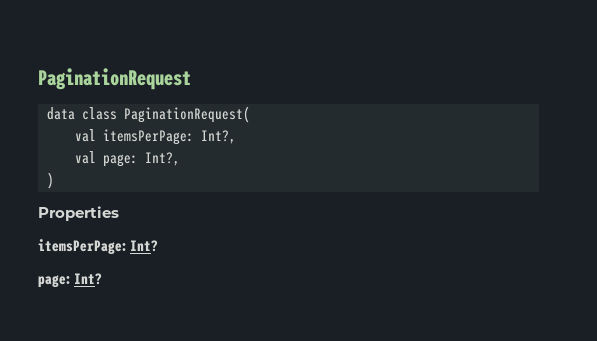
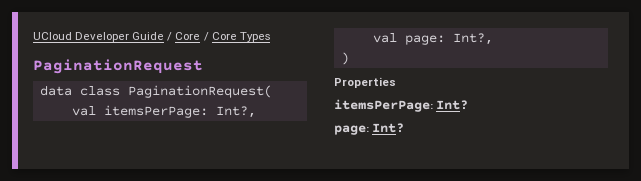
(38, 79) none -> [33,32,270,42] UCloud Developer Guide / Core / Core Types //

